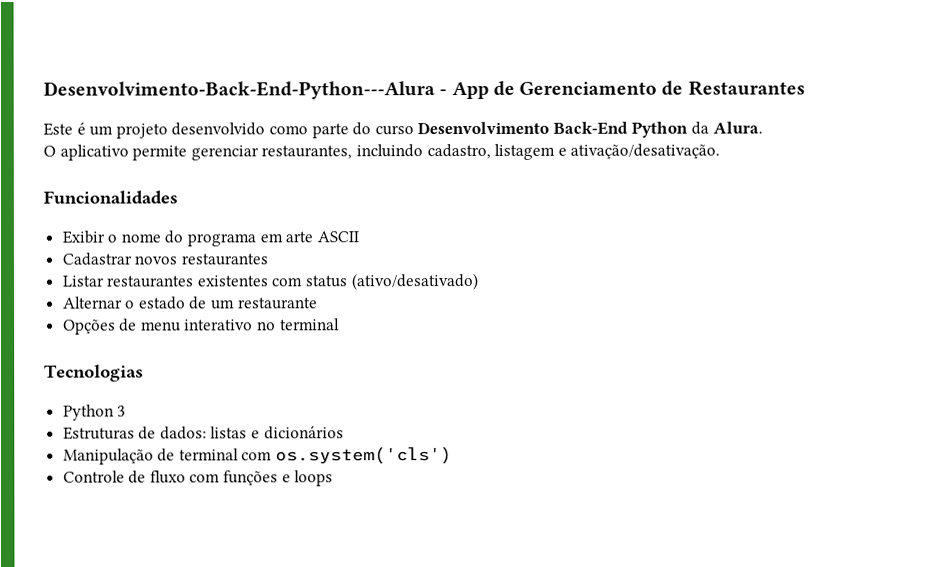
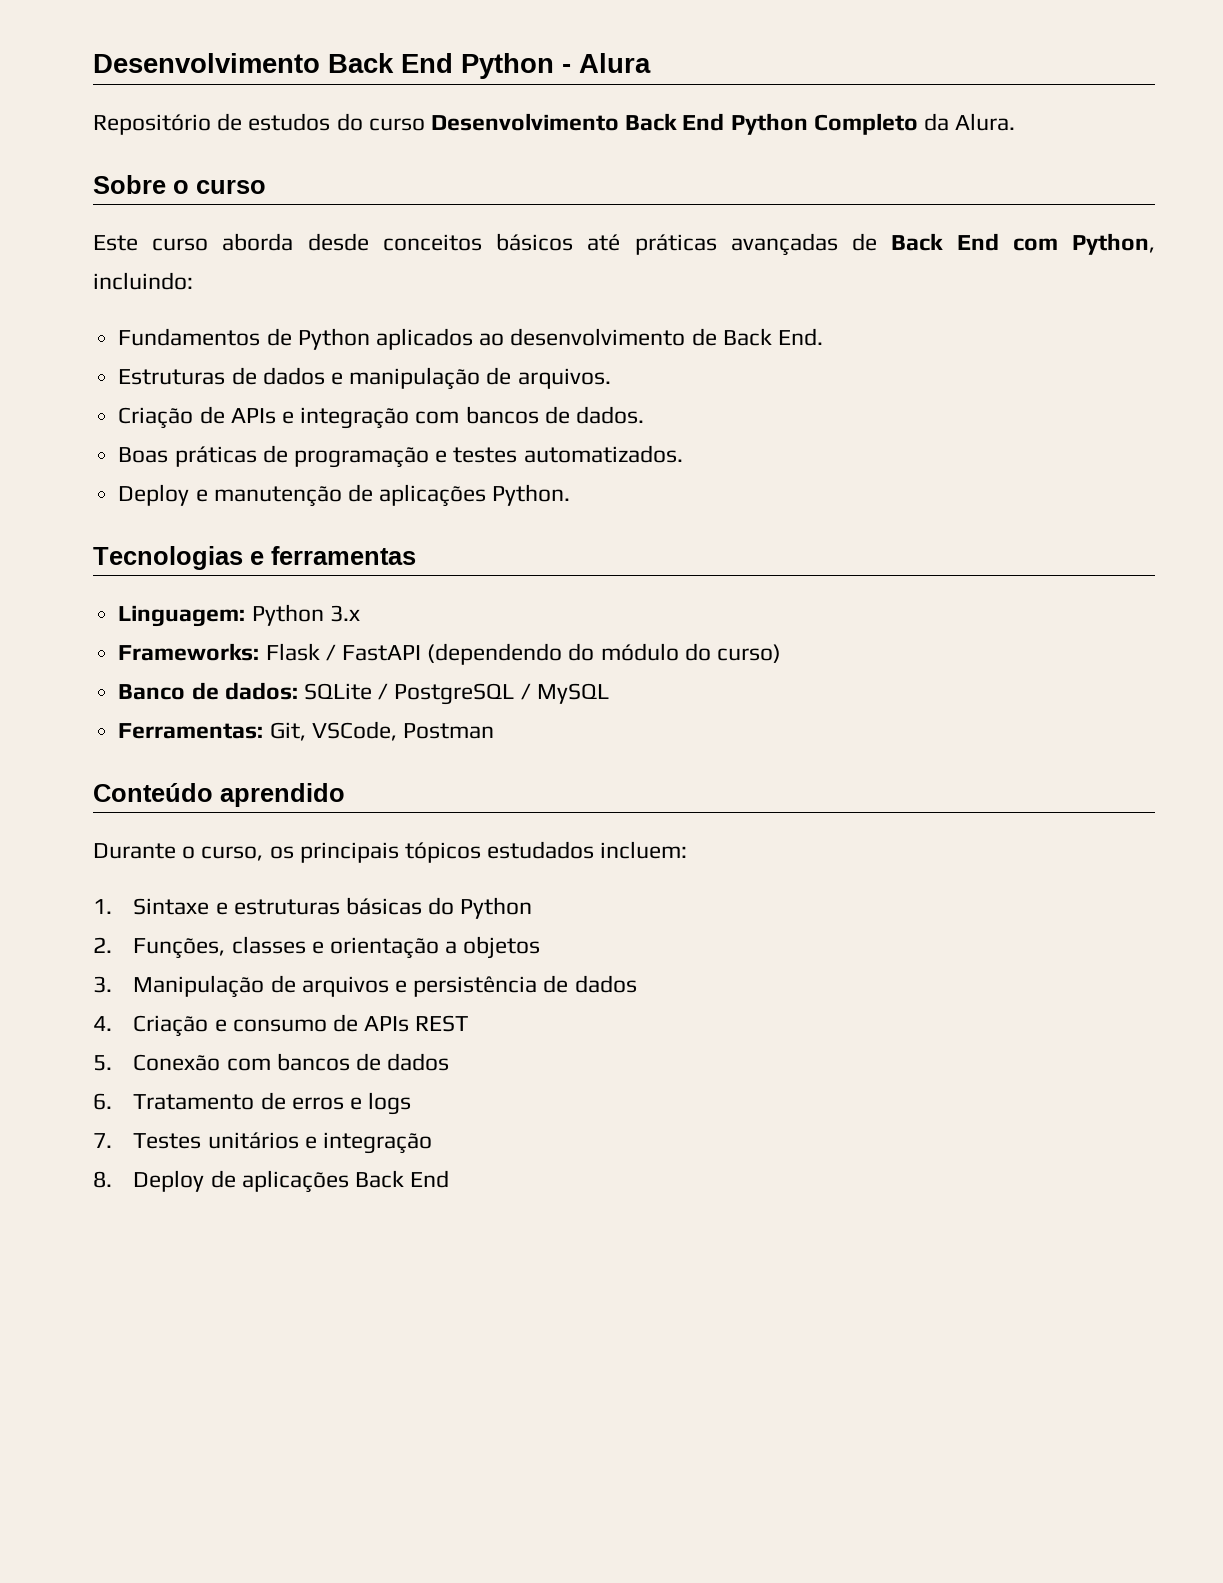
[43,80,805,100] [43,121,763,139] [43,143,721,161] [43,190,178,205] [61,230,359,247] [61,252,268,266] [61,272,479,291] [62,296,318,310] [62,318,340,335] [44,364,144,382] [62,404,127,421] [62,426,344,440] [62,447,453,465] [62,470,334,487] Desenvolvimento-Back-End-Python---Alura - App de Gerenciamento de Restaurantes // Este é um projeto desenvolvido como parte do curso Desenvolvimento Back-End Python da Alura. // O aplicativo permite gerenciar restaurantes, incluindo cadastro, listagem e ativação/desativação. // Funcionalidades // Exibir o nome do programa em arte ASCII // Cadastrar novos restaurantes // Listar restaurantes existentes com status (ativo/desativado) // Alternar o estado de um restaurante // Opções de menu interativo no terminal // Tecnologias // Python 3 // Estruturas de dados: listas e dicionários // Manipulação de terminal com os.system('cls') // Controle de fluxo com funções e loops -> [93,53,651,79] [93,113,1016,135] [93,175,266,194] [93,233,1156,256] [93,272,193,290] [118,328,823,350] [118,367,611,390] [118,406,644,429] [118,445,683,468] [118,484,571,507] [93,546,416,570] [118,604,360,627] [118,643,781,665] [118,682,609,705] [118,721,494,741] [93,783,345,807] [93,841,688,863] [93,897,533,919] [93,936,541,959] [93,975,637,998] [93,1014,469,1037] [93,1053,450,1071] [93,1092,412,1115] [93,1132,432,1154] [93,1170,450,1193] Desenvolvimento Back End Python - Alura // Repositório de estudos do curso Desenvolvimento Back End Python Completo da Alura. // Sobre o curso // Este curso aborda desde conceitos básicos até práticas avançadas de Back End com Python, incluindo: // Fundamentos de Python aplicados ao desenvolvimento de Back End. // Estruturas de dados e manipulação de arquivos. // Criação de APIs e integração com bancos de dados. // Boas práticas de programação e testes automatizados. // Deploy e manutenção de aplicações Python. // Tecnologias e ferramentas // Linguagem: Python 3.x // Frameworks: Flask / FastAPI (dependendo do módulo do curso) // Banco de dados: SQLite / PostgreSQL / MySQL // Ferramentas: Git, VSCode, Postman // Conteúdo aprendido // Durante o curso, os principais tópicos estudados incluem: // 1. Sintaxe e estruturas básicas do Python // 2. Funções, classes e orientação a objetos // 3. Manipulação de arquivos e persistência de dados // 4. Criação e consumo de APIs REST // 5. Conexão com bancos de dados // 6. Tratamento de erros e logs // 7. Testes unitários e integração // 8. Deploy de aplicações Back End

